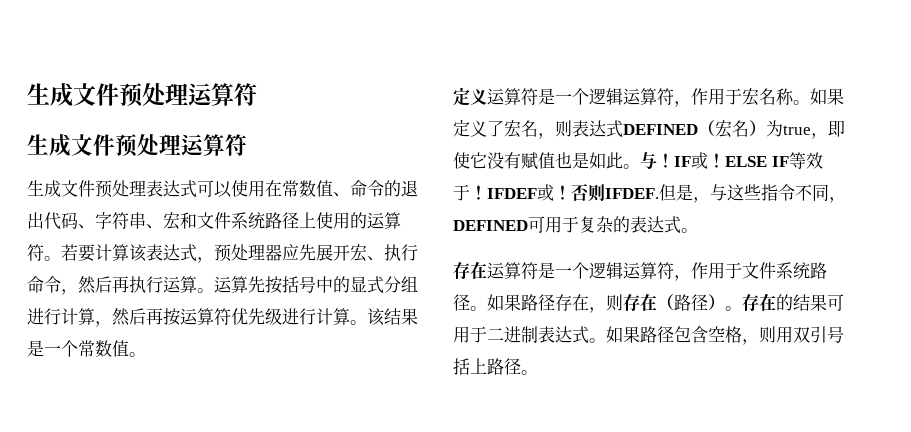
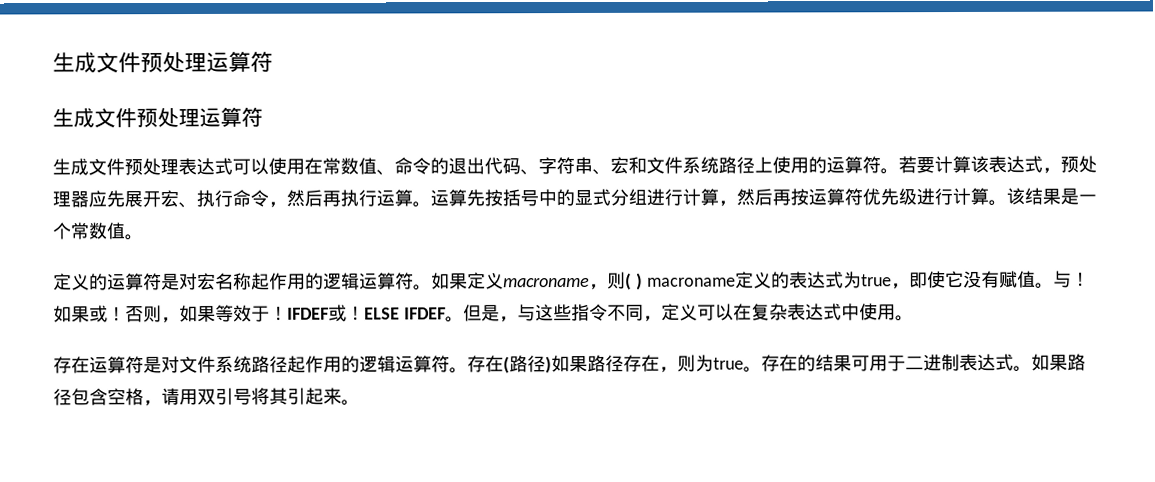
[487,88,844,107] [453,120,766,139] 运算符是一个逻辑运算符，作用于宏名称。如果定义了宏名，则表达式DEFINED（宏名） -> [89,271,844,291] 的运算符是对宏名称起作用的逻辑运算符。如果定义macroname，则( ) macroname定义的表达式
[555,152,789,169] 也是如此。与！IF或！ELSE IF -> [1034,270,1090,289] [53,304,216,324] 。与！如果或！否则，如果
[571,183,659,202] 否则IFDEF. -> [364,307,464,323] ELSE IFDEF。
[453,216,698,234] [453,261,827,281] [453,294,487,311] DEFINED可用于复杂的表达式。 // 存在运算符是一个逻辑运算符，作用于文件系统路径。 -> [660,303,914,322] [53,355,552,374] 定义可以在复杂表达式中使用。 // 存在运算符是对文件系统路径起作用的逻辑运算符。存在(路径)
[623,293,725,311] 存在（路径） -> [695,354,744,372] 为true
[759,326,776,343] 则 -> [161,388,180,406] 请
[453,358,521,375] 括上路径 -> [251,387,342,405] 将其引起来

